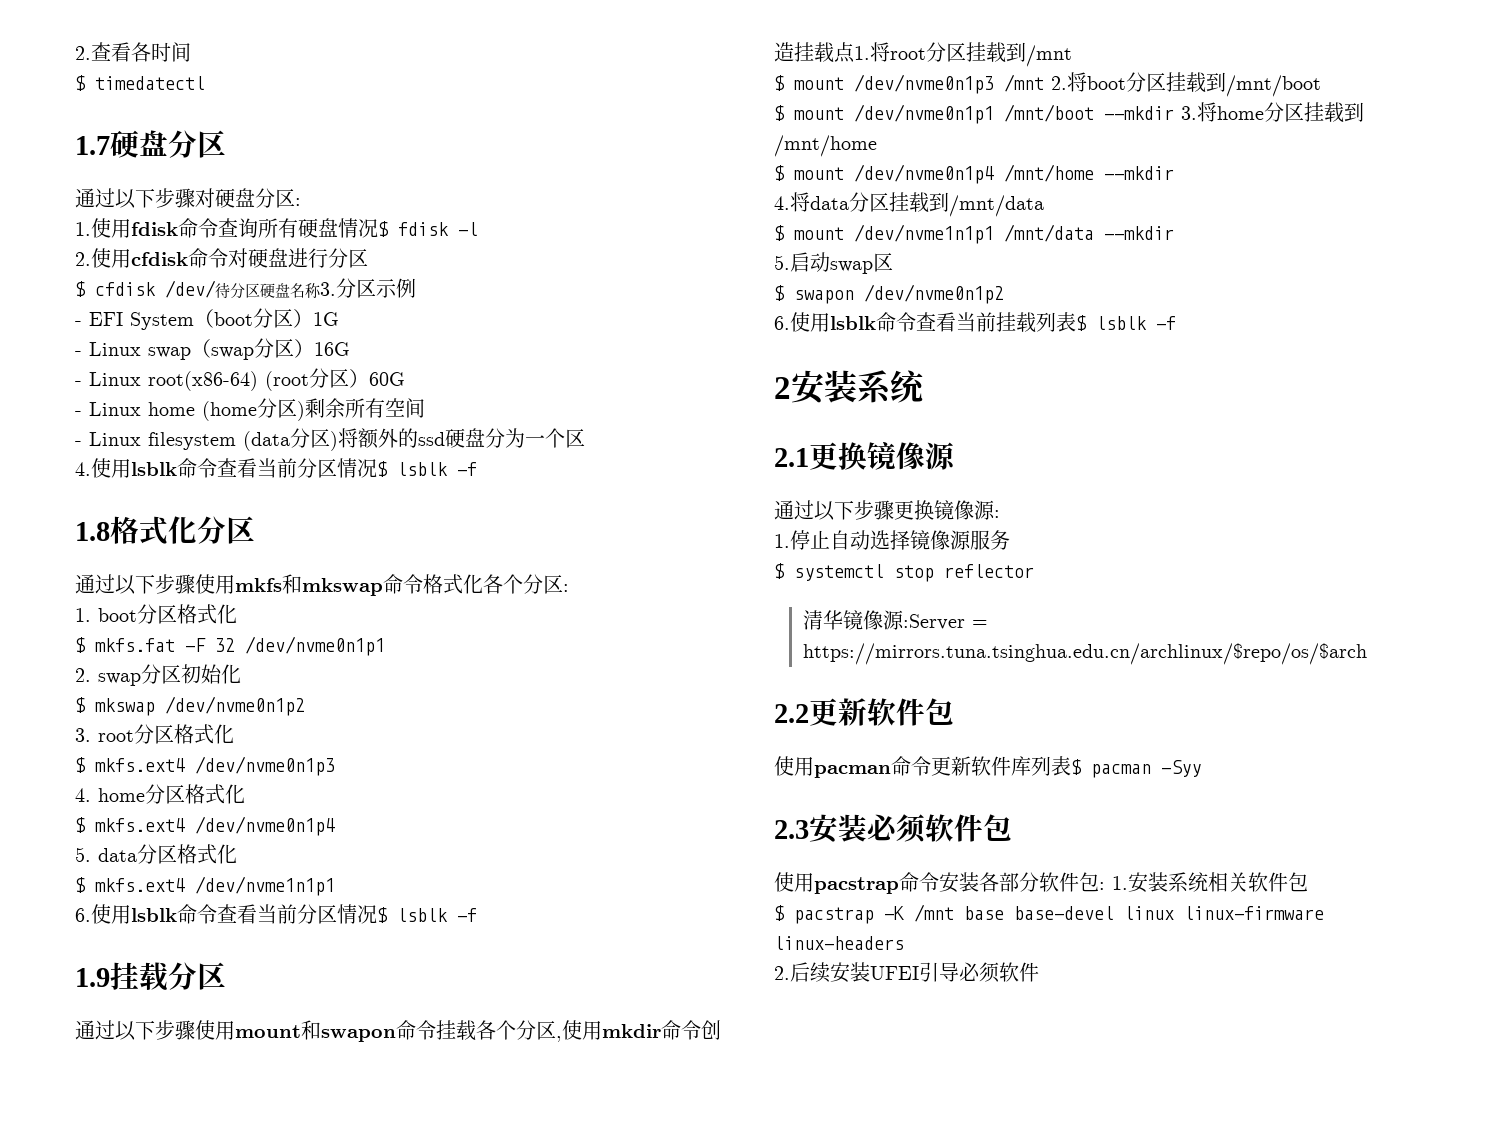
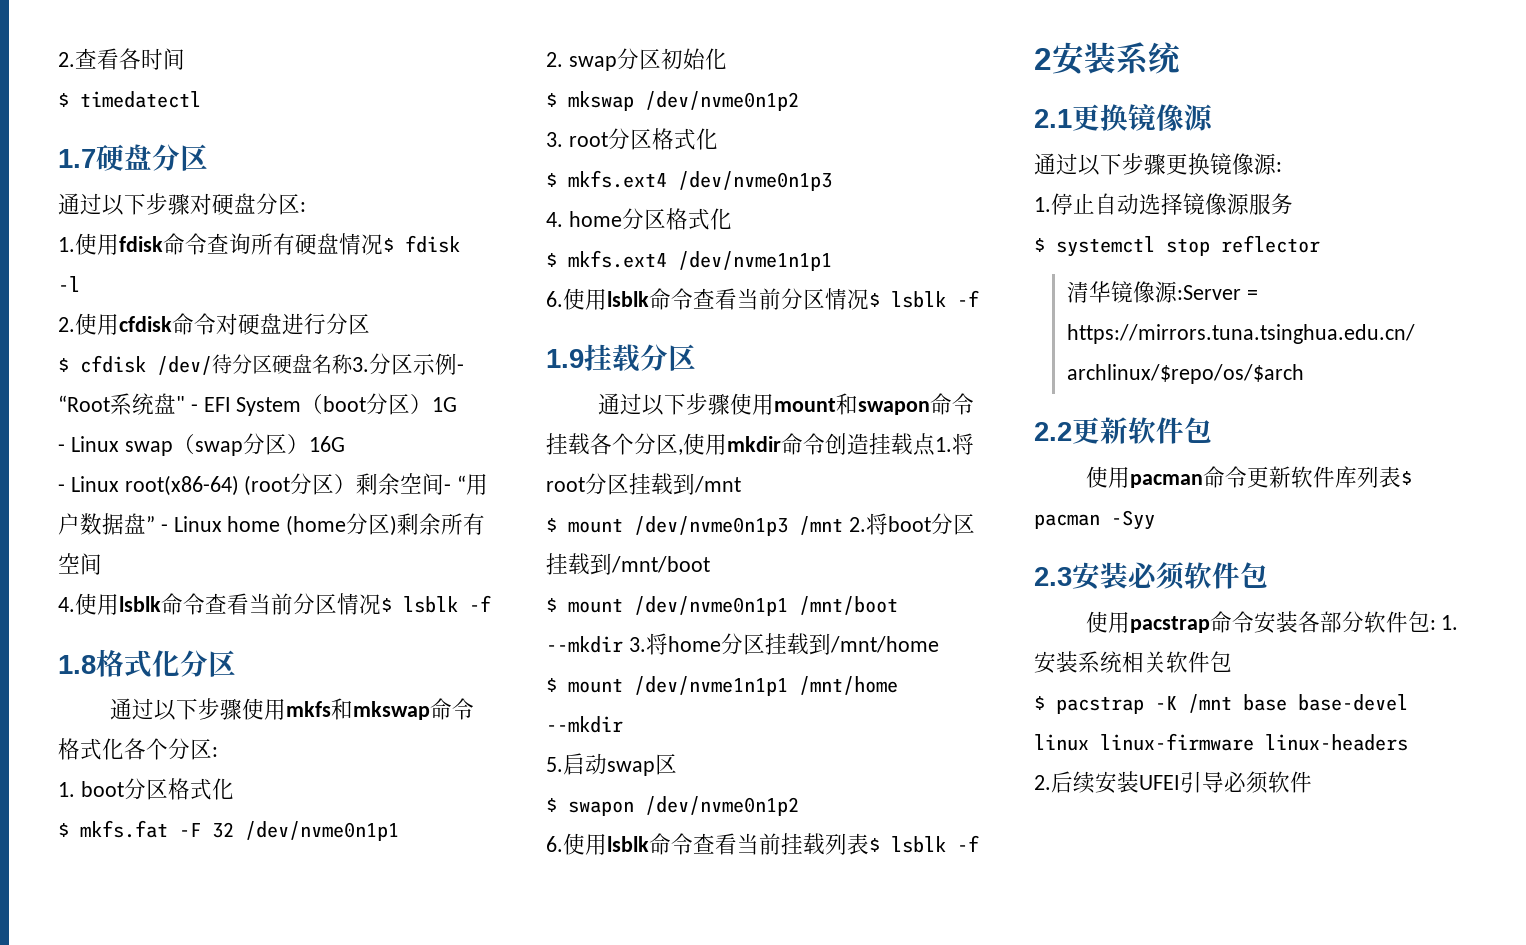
(416, 288) // -> [457,364,464,372] [58,393,185,415] - “Root系统盘"
[369,372,405,386] 60G // -> [356,473,489,495] [58,513,155,535] 剩余空间- “用户数据盘”
[75,428,585,451] // - Linux filesystem (data分区)将额外的ssd硬盘分为一个区 -> (102, 564) none
[75,816,335,836] [75,844,237,864] // $ mkfs.ext4 /dev/nvme0n1p4 // 5. data分区格式化 -> (732, 219) none
[854,164,994,184] /dev/nvme0n1p4 -> [634,676,788,696] /dev/nvme1n1p1
[774,192,1044,217] [774,224,1174,244] // 4.将data分区挂载到/mnt/data // $ mount /dev/nvme1n1p1 /mnt/data --mkdir -> (623, 724) none

